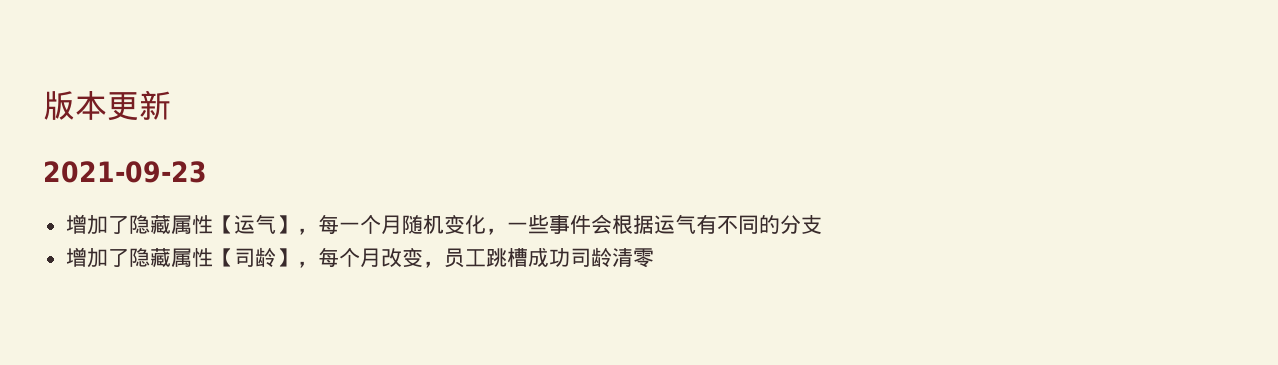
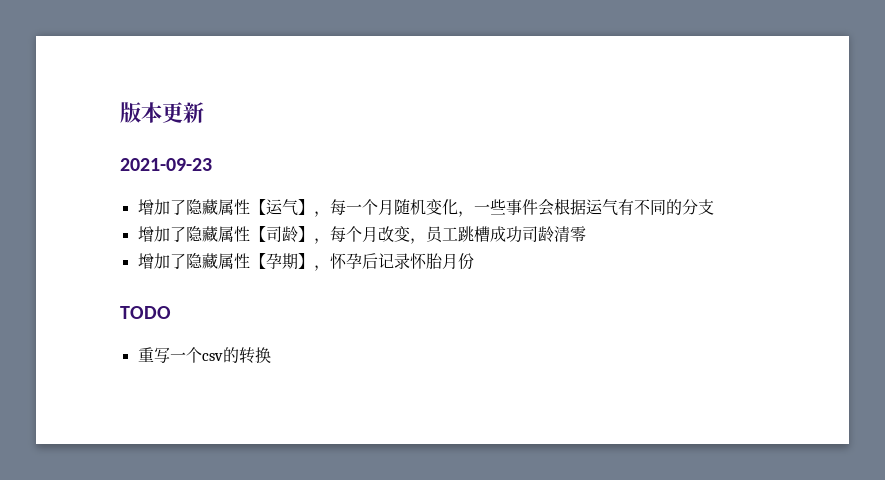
(654, 258) none -> [137,253,474,271] [120,306,171,319] [137,347,271,364] // 增加了隐藏属性【孕期】，怀孕后记录怀胎月份 // TODO // 重写一个csv的转换

